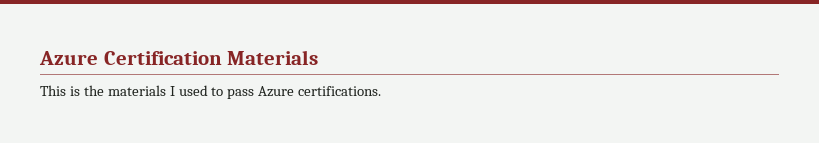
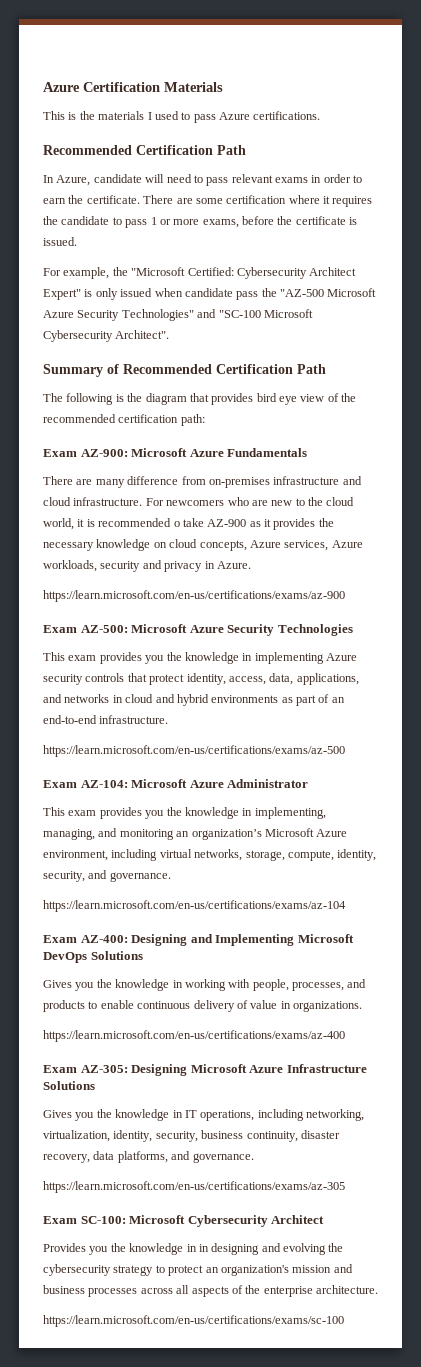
(382, 91) none -> [43,145,246,155] [43,174,363,186] [43,195,373,207] [43,216,358,228] [43,237,77,246] [43,267,357,279] [43,288,377,300] [43,309,313,321] [43,330,170,342] [43,364,326,377] [43,393,357,405] [43,414,205,426] [43,448,308,457] [43,476,362,488] [43,497,355,506] [43,518,334,530] [43,539,363,551] [43,560,251,572] [43,590,345,602] [43,624,353,636] [43,652,357,664] [43,673,359,685] [43,694,345,706] [43,715,169,724] [43,745,345,757] [43,779,309,788] [43,807,326,819] [43,828,348,840] [43,849,377,861] [43,870,171,882] [43,900,346,912] [43,934,354,946] [43,951,143,963] [43,979,367,991] [43,1000,362,1012] [43,1030,345,1042] [43,1064,367,1076] [43,1081,95,1090] [43,1109,364,1121] [43,1130,340,1142] [43,1151,254,1163] [43,1181,345,1193] [43,1215,325,1227] [43,1243,344,1255] [43,1264,353,1276] [43,1285,378,1297] [43,1315,344,1327] // Recommended Certification Path // In Azure, candidate will need to pass relevant exams in order to earn the certificate. There are some certification where it requires the candidate to pass 1 or more exams, before the certificate is issued. // For example, the "Microsoft Certified: Cybersecurity Architect Expert" is only issued when candidate pass the "AZ-500 Microsoft Azure Security Technologies" and "SC-100 Microsoft Cybersecurity Architect". // Summary of Recommended Certification Path // The following is the diagram that provides bird eye view of the recommended certification path: // Exam AZ-900: Microsoft Azure Fundamentals // There are many difference from on-premises infrastructure and cloud infrastructure. For newcomers who are new to the cloud world, it is recommended o take AZ-900 as it provides the necessary knowledge on cloud concepts, Azure services, Azure workloads, security and privacy in Azure. // https://learn.microsoft.com/en-us/certifications/exams/az-900 // Exam AZ-500: Microsoft Azure Security Technologies // This exam provides you the knowledge in implementing Azure security controls that protect identity, access, data, applications, and networks in cloud and hybrid environments as part of an end-to-end infrastructure. // https://learn.microsoft.com/en-us/certifications/exams/az-500 // Exam AZ-104: Microsoft Azure Administrator // This exam provides you the knowledge in implementing, managing, and monitoring an organization’s Microsoft Azure environment, including virtual networks, storage, compute, identity, security, and governance. // https://learn.microsoft.com/en-us/certifications/exams/az-104 // Exam AZ-400: Designing and Implementing Microsoft DevOps Solutions // Gives you the knowledge in working with people, processes, and products to enable continuous delivery of value in organizations. // https://learn.microsoft.com/en-us/certifications/exams/az-400 // Exam AZ-305: Designing Microsoft Azure Infrastructure Solutions // Gives you the knowledge in IT operations, including networking, virtualization, identity, security, business continuity, disaster recovery, data platforms, and governance. // https://learn.microsoft.com/en-us/certifications/exams/az-305 // Exam SC-100: Microsoft Cybersecurity Architect // Provides you the knowledge in in designing and evolving the cybersecurity strategy to protect an organization's mission and business processes across all aspects of the enterprise architecture. // https://learn.microsoft.com/en-us/certifications/exams/sc-100

